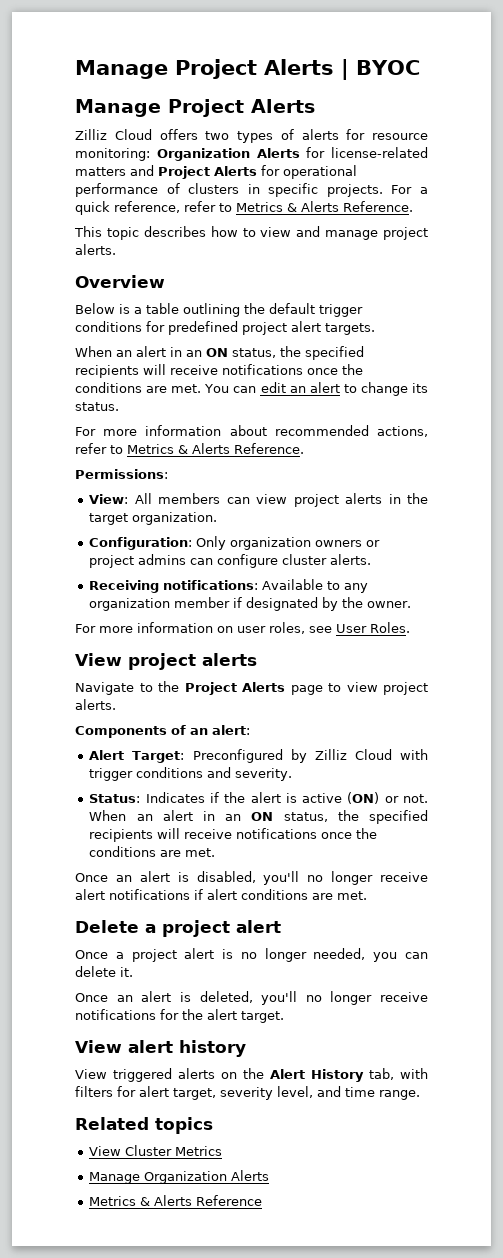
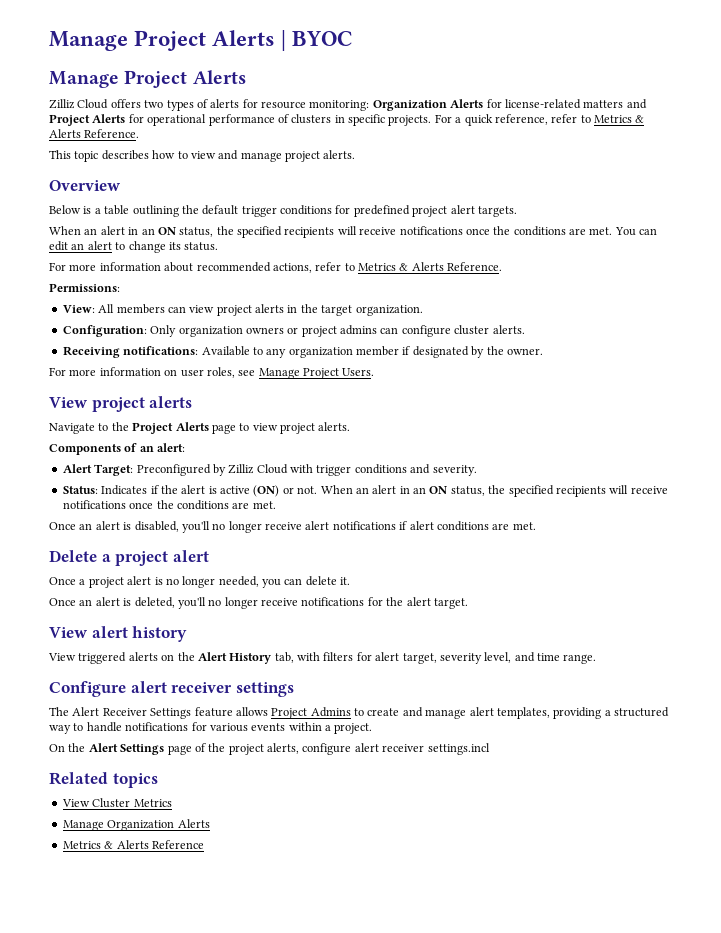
[336,622,410,633] User Roles. -> [258,368,375,379] Manage Project Users.
(420, 1095) none -> [49,681,294,697] [49,707,669,719] [49,722,373,734] [49,743,490,755] // Configure alert receiver settings // The Alert Receiver Settings feature allows Project Admins to create and manage alert templates, providing a structured way to handle notifications for various events within a project. // On the Alert Settings page of the project alerts, configure alert receiver settings.incl

